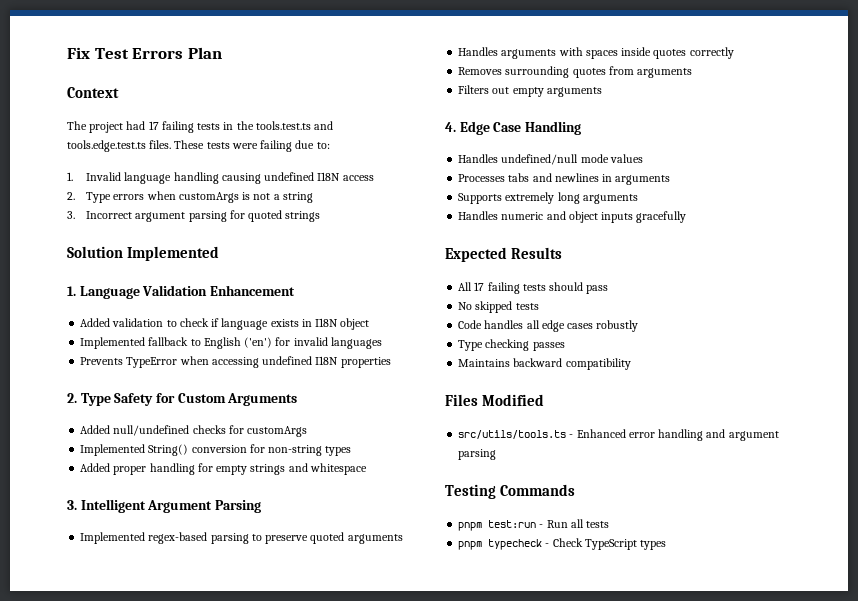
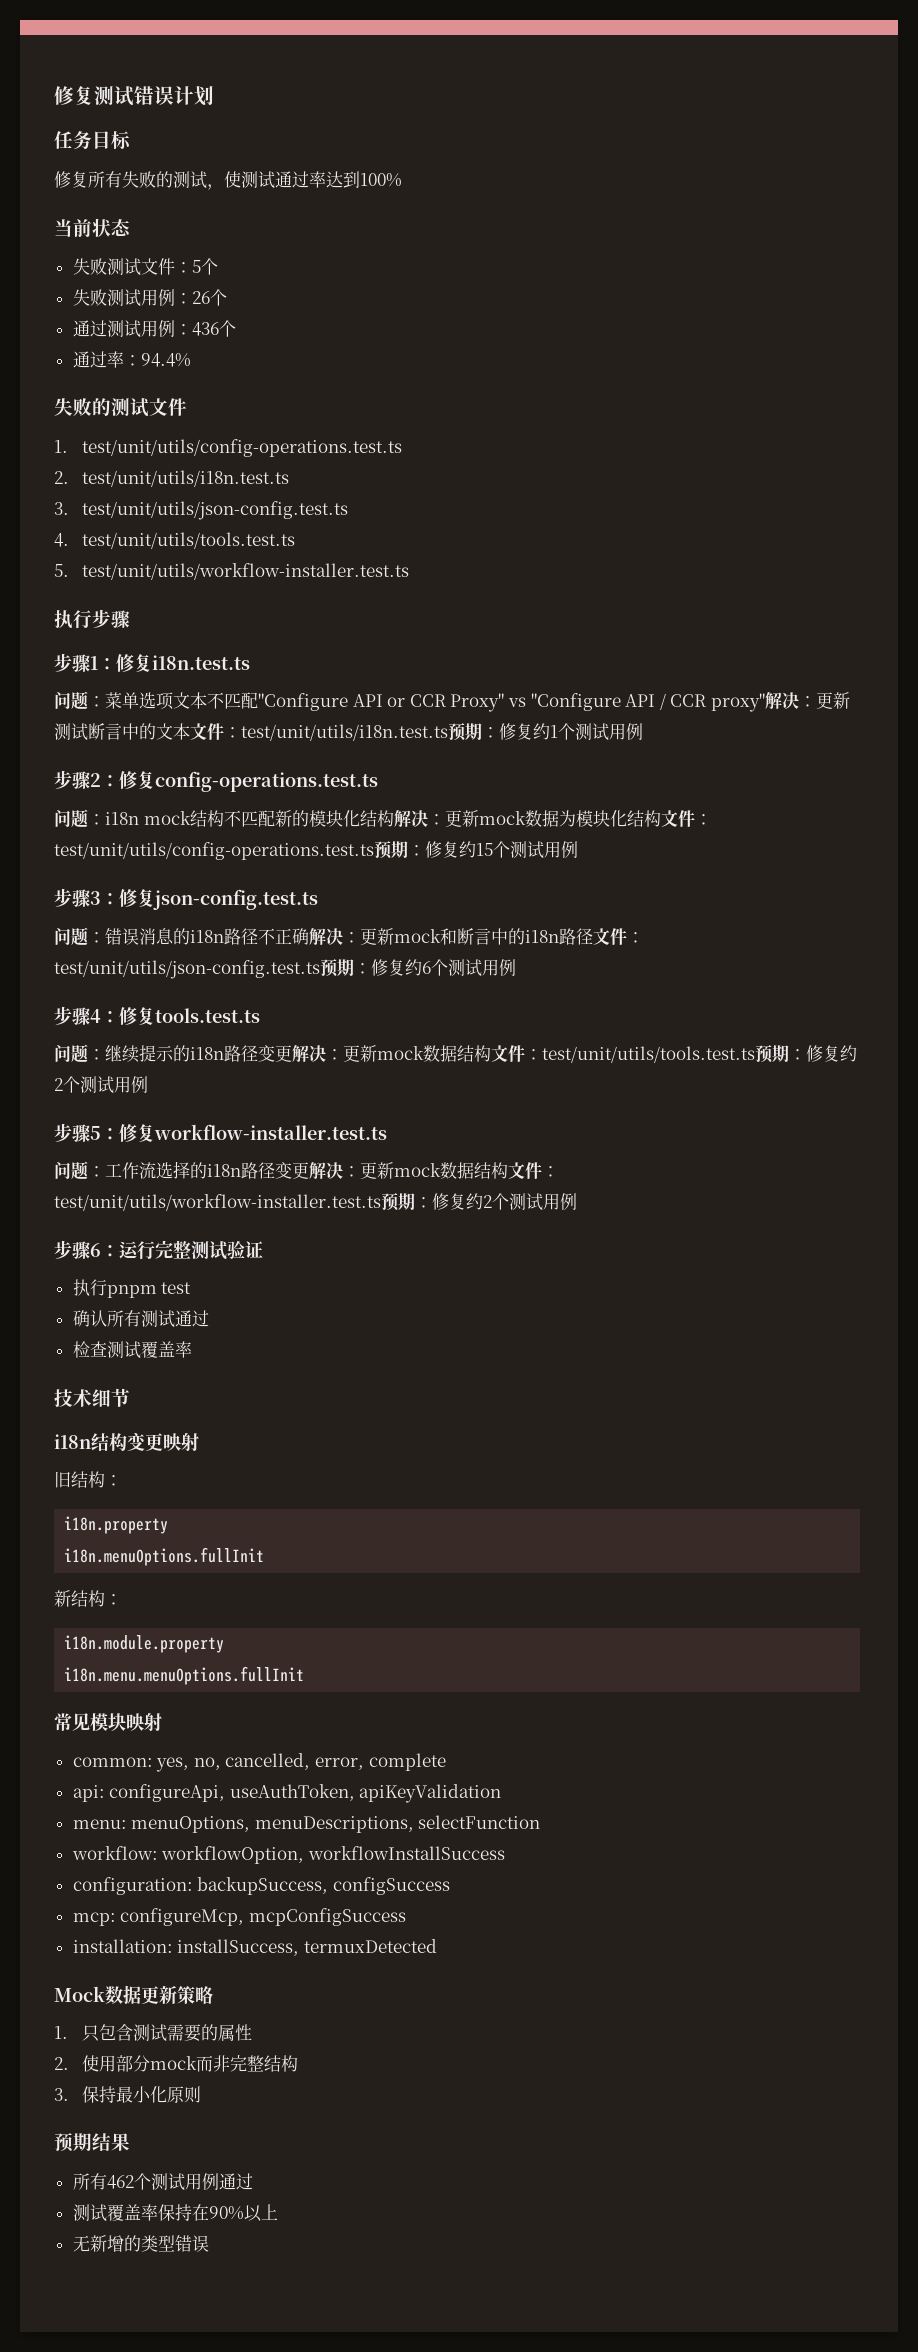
[67,47,222,59] [67,87,119,98] [67,121,334,133] [67,140,330,152] [67,172,374,184] [67,191,313,203] [67,210,321,222] [67,246,220,261] [67,285,295,299] [80,318,370,330] [80,337,382,349] [80,356,391,368] [67,393,298,406] [80,425,308,437] [80,444,352,456] [80,463,367,475] [67,499,261,513] [80,532,403,544] [458,47,734,59] [458,66,693,78] [458,85,602,97] [445,121,581,135] [458,154,643,165] [458,173,671,185] [458,192,638,204] [458,211,687,223] [445,247,563,262] [458,282,609,294] [458,301,539,313] [458,320,639,332] [458,339,565,351] [458,358,631,370] [445,394,545,406] [458,429,779,441] [458,449,497,460] [445,484,576,499] [458,519,610,531] [458,538,667,550] Fix Test Errors Plan // Context // The project had 17 failing tests in the tools.test.ts and tools.edge.test.ts files. These tests were failing due to: // 1. Invalid language handling causing undefined I18N access // 2. Type errors when customArgs is not a string // 3. Incorrect argument parsing for quoted strings // Solution Implemented // 1. Language Validation Enhancement // Added validation to check if language exists in I18N object // Implemented fallback to English ('en') for invalid languages // Prevents TypeError when accessing undefined I18N properties // 2. Type Safety for Custom Arguments // Added null/undefined checks for customArgs // Implemented String() conversion for non-string types // Added proper handling for empty strings and whitespace // 3. Intelligent Argument Parsing // Implemented regex-based parsing to preserve quoted arguments // Handles arguments with spaces inside quotes correctly // Removes surrounding quotes from arguments // Filters out empty arguments // 4. Edge Case Handling // Handles undefined/null mode values // Processes tabs and newlines in arguments // Supports extremely long arguments // Handles numeric and object inputs gracefully // Expected Results // All 17 failing tests should pass // No skipped tests // Code handles all edge cases robustly // Type checking passes // Maintains backward compatibility // Files Modified // src/utils/tools.ts - Enhanced error handling and argument parsing // Testing Commands // pnpm test:run - Run all tests // pnpm typecheck - Check TypeScript types -> [54,86,214,106] [54,131,131,150] [54,171,402,190] [54,218,131,237] [72,258,218,276] [72,289,227,307] [72,320,236,338] [72,351,191,368] [54,398,187,417] [54,439,403,457] [54,470,290,487] [54,501,349,520] [54,532,296,549] [54,563,410,580] [54,609,130,629] [54,653,250,672] [54,691,850,712] [54,723,643,741] [54,770,378,792] [54,809,712,828] [54,841,578,860] [54,888,318,910] [54,927,644,946] [54,959,516,979] [54,1006,260,1025] [54,1044,857,1063] [54,1076,148,1094] [54,1123,387,1142] [54,1161,559,1180] [54,1193,577,1211] [54,1240,263,1260] [72,1279,192,1298] [72,1310,209,1328] [72,1341,192,1359] [54,1388,130,1407] [54,1432,199,1452] [54,1471,122,1488] [64,1516,169,1534] [64,1547,265,1566] [54,1590,122,1607] [64,1635,225,1653] [64,1666,305,1685] [54,1713,162,1731] [72,1753,446,1772] [72,1784,502,1803] [72,1815,541,1833] [71,1846,505,1864] [72,1877,450,1895] [72,1908,406,1926] [72,1939,437,1956] [54,1985,213,2004] [54,2024,253,2042] [54,2055,299,2072] [54,2086,202,2103] [54,2133,130,2152] [72,2173,253,2191] [72,2204,278,2222] [72,2235,209,2252] 修复测试错误计划 // 任务目标 // 修复所有失败的测试，使测试通过率达到100% // 当前状态 // 失败测试文件：5个 // 失败测试用例：26个 // 通过测试用例：436个 // 通过率：94.4% // 失败的测试文件 // 1. test/unit/utils/config-operations.test.ts // 2. test/unit/utils/i18n.test.ts // 3. test/unit/utils/json-config.test.ts // 4. test/unit/utils/tools.test.ts // 5. test/unit/utils/workflow-installer.test.ts // 执行步骤 // 步骤1：修复i18n.test.ts // 问题：菜单选项文本不匹配"Configure API or CCR Proxy" vs "Configure API / CCR proxy"解决：更新测试断言中的文本文件：test/unit/utils/i18n.test.ts预期：修复约1个测试用例 // 步骤2：修复config-operations.test.ts // 问题：i18n mock结构不匹配新的模块化结构解决：更新mock数据为模块化结构文件：test/unit/utils/config-operations.test.ts预期：修复约15个测试用例 // 步骤3：修复json-config.test.ts // 问题：错误消息的i18n路径不正确解决：更新mock和断言中的i18n路径文件：test/unit/utils/json-config.test.ts预期：修复约6个测试用例 // 步骤4：修复tools.test.ts // 问题：继续提示的i18n路径变更解决：更新mock数据结构文件：test/unit/utils/tools.test.ts预期：修复约2个测试用例 // 步骤5：修复workflow-installer.test.ts // 问题：工作流选择的i18n路径变更解决：更新mock数据结构文件：test/unit/utils/workflow-installer.test.ts预期：修复约2个测试用例 // 步骤6：运行完整测试验证 // 执行pnpm test // 确认所有测试通过 // 检查测试覆盖率 // 技术细节 // i18n结构变更映射 // 旧结构： // i18n.property // i18n.menuOptions.fullInit // 新结构： // i18n.module.property // i18n.menu.menuOptions.fullInit // 常见模块映射 // common: yes, no, cancelled, error, complete // api: configureApi, useAuthToken, apiKeyValidation // menu: menuOptions, menuDescriptions, selectFunction // workflow: workflowOption, workflowInstallSuccess // configuration: backupSuccess, configSuccess // mcp: configureMcp, mcpConfigSuccess // installation: installSuccess, termuxDetected // Mock数据更新策略 // 1.只包含测试需要的属性 // 2.使用部分mock而非完整结构 // 3.保持最小化原则 // 预期结果 // 所有462个测试用例通过 // 测试覆盖率保持在90%以上 // 无新增的类型错误

